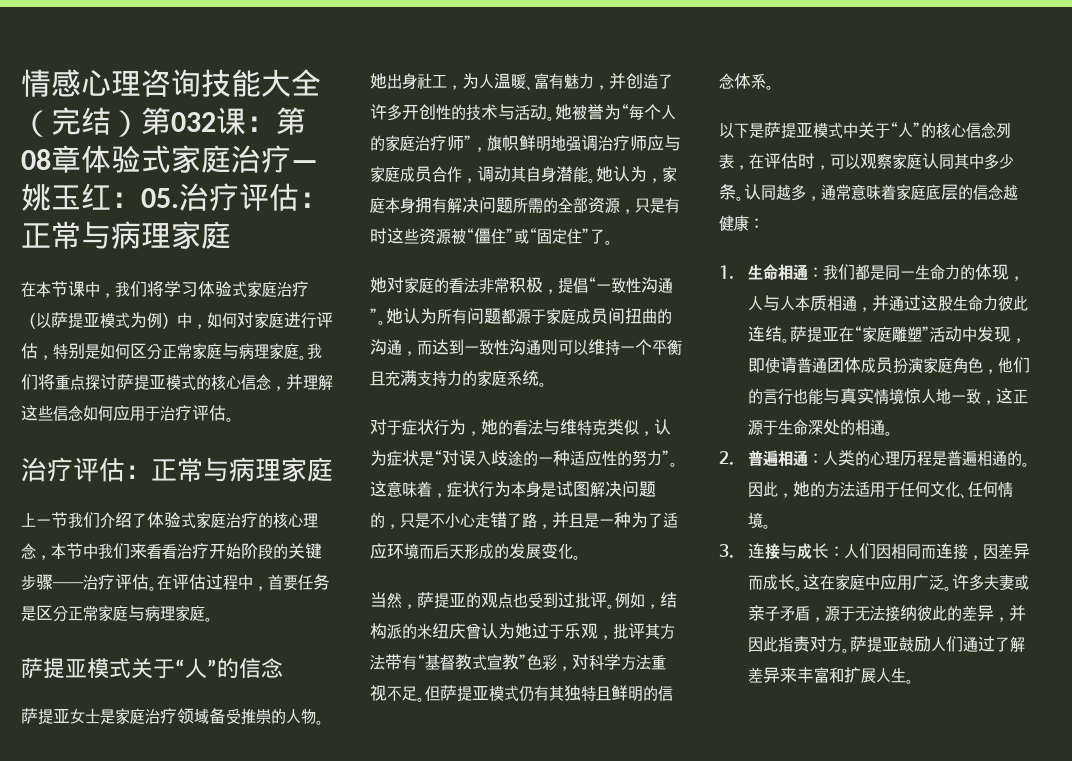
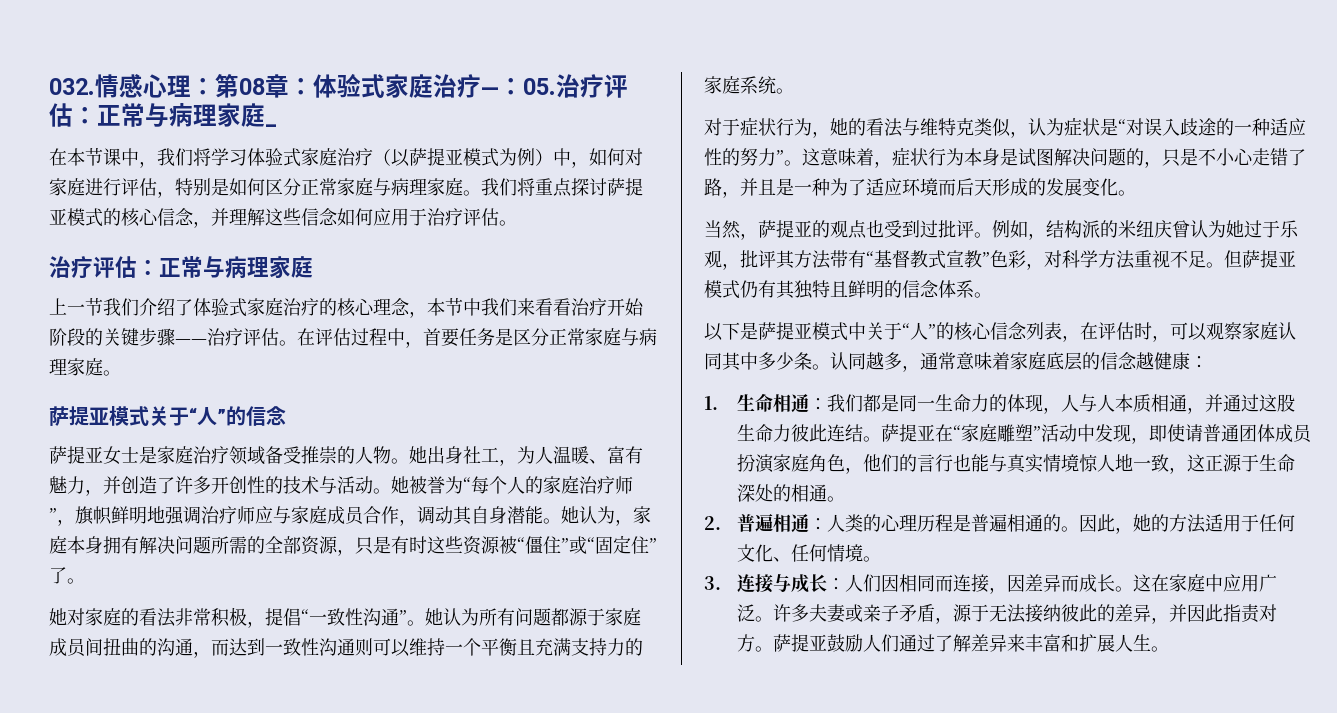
(21, 83) none -> [49,78,95,95] 032.
[141,69,321,97] [21,107,246,137] 咨询技能大全（完结）第032课 -> (191, 86) none
(81, 159) none -> [289,78,313,95] ：
[21,183,111,211] 姚玉红 -> (499, 91) none
(231, 235) none -> [265,124,277,127] _

